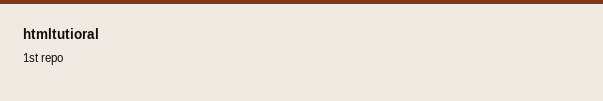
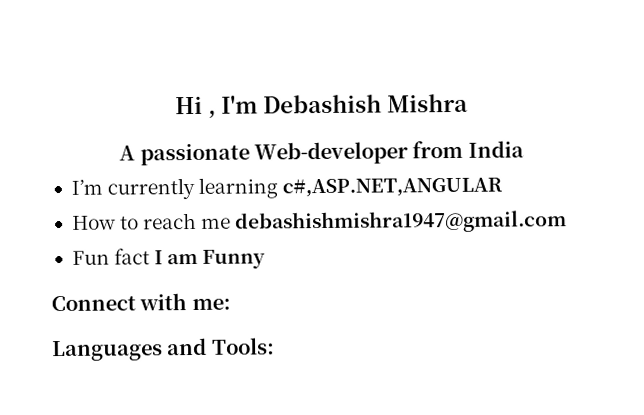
[23,28,99,39] [23,53,64,65] htmltutioral // 1st repo -> [175,93,468,118] [119,140,524,166] [70,177,504,200] [71,210,568,234] [71,248,267,269] [51,293,231,312] [52,337,275,362] Hi , I'm Debashish Mishra // A passionate Web-developer from India // I’m currently learning c#,ASP.NET,ANGULAR // How to reach me debashishmishra1947@gmail.com // Fun fact I am Funny // Connect with me: // Languages and Tools:

